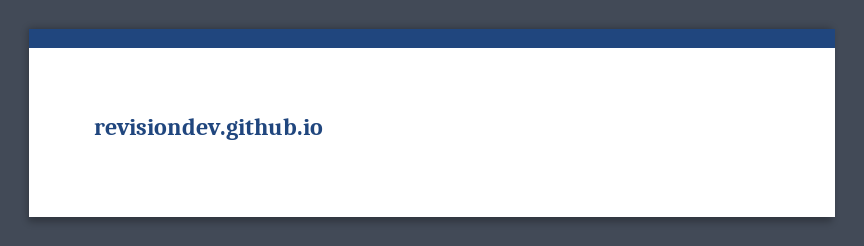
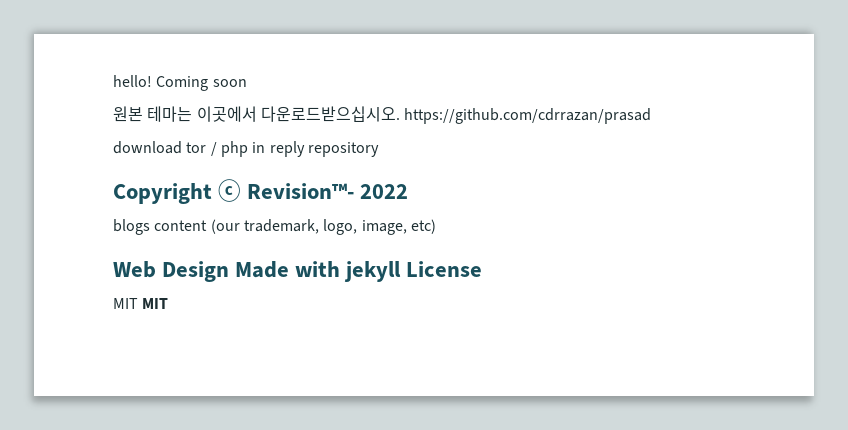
[94,118,323,140] revisiondev.github.io -> [113,75,247,91] [113,106,652,124] [113,141,379,157] [113,179,409,204] [113,219,436,235] [113,261,483,282] [113,298,169,309] hello! Coming soon // 원본 테마는 이곳에서 다운로드받으십시오. https://github.com/cdrrazan/prasad // download tor / php in reply repository // Copyright ⓒ Revision™- 2022 // blogs content (our trademark, logo, image, etc) // Web Design Made with jekyll License // MIT MIT

